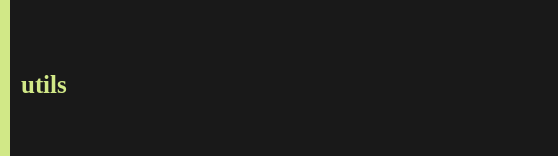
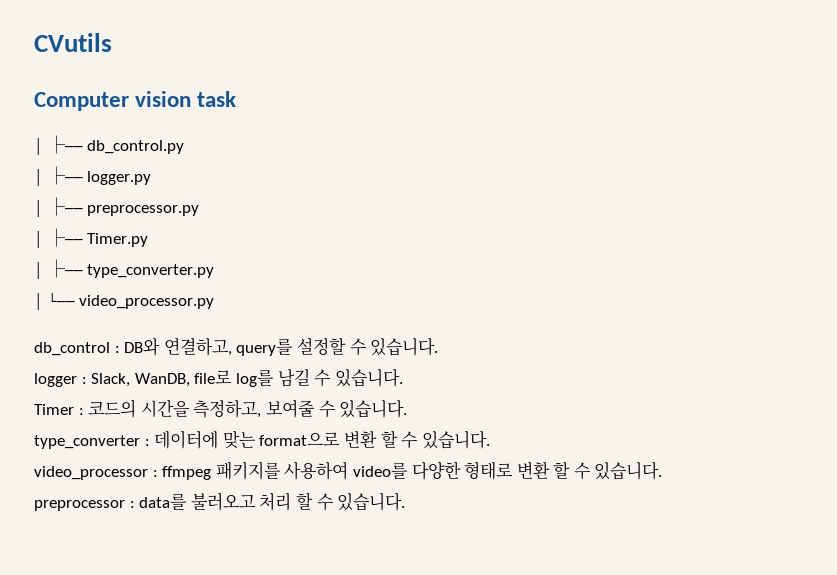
[21,75,67,93] utils -> [34,33,112,52] [34,91,237,111] [34,135,185,155] [34,166,152,186] [34,197,200,217] [34,228,149,248] [34,259,215,279] [34,292,215,310] [34,337,439,356] [34,368,403,387] [34,399,408,418] [34,430,490,449] [34,461,663,480] [34,492,406,511] CVutils // Computer vision task // │ ├── db_control.py // │ ├── logger.py // │ ├── preprocessor.py // │ ├── Timer.py // │ ├── type_converter.py // │ └── video_processor.py // db_control : DB와 연결하고, query를 설정할 수 있습니다. // logger : Slack, WanDB, file로 log를 남길 수 있습니다. // Timer : 코드의 시간을 측정하고, 보여줄 수 있습니다. // type_converter : 데이터에 맞는 format으로 변환 할 수 있습니다. // video_processor : ffmpeg 패키지를 사용하여 video를 다양한 형태로 변환 할 수 있습니다. // preprocessor : data를 불러오고 처리 할 수 있습니다.

